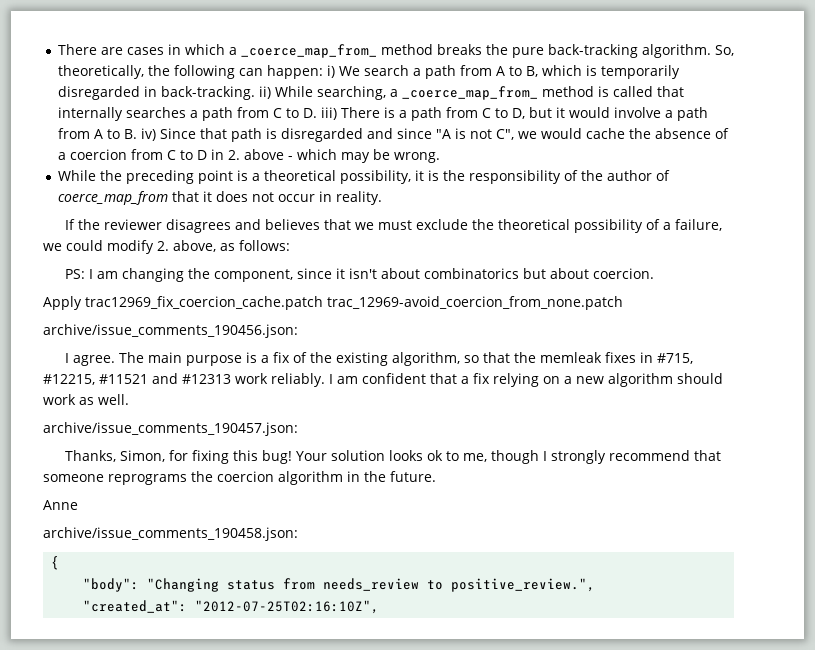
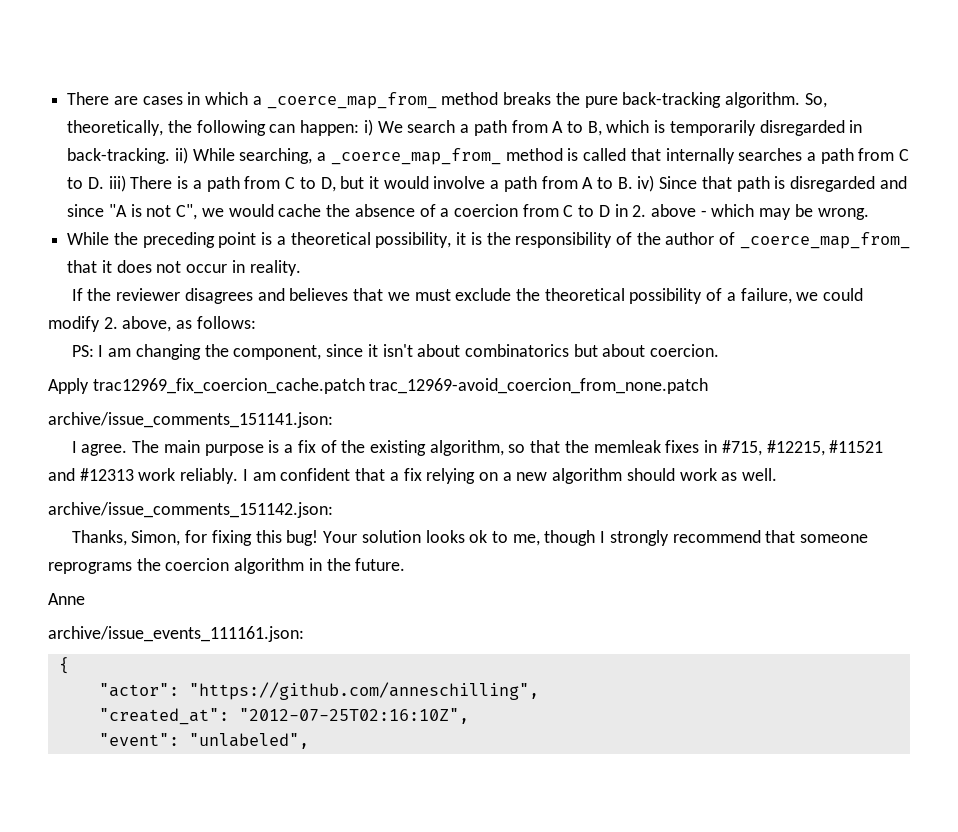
[57,191,168,205] coerce_map_from -> [739,232,910,249] _coerce_map_from_
[43,324,298,338] archive/issue_comments_190456.json: -> [48,412,333,428] archive/issue_comments_151141.json:
[43,422,298,436] archive/issue_comments_190457.json: -> [48,502,333,518] archive/issue_comments_151142.json:
[43,527,298,541] archive/issue_comments_190458.json: -> [48,626,304,642] archive/issue_events_111161.json:
[83,578,596,592] "body": "Changing status from needs_review to positive_review.", -> [98,682,539,700] "actor": "https://github.com/anneschilling",
(380, 607) none -> [98,733,309,749] // "event": "unlabeled",

